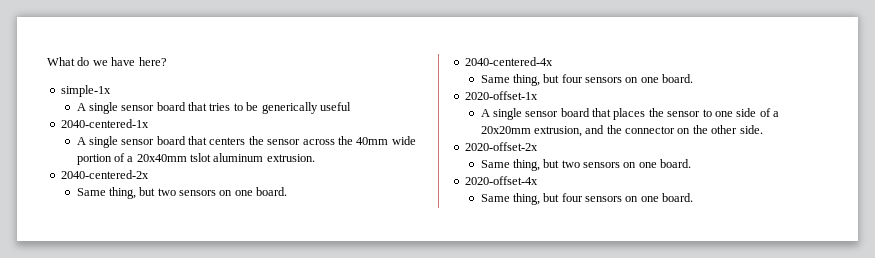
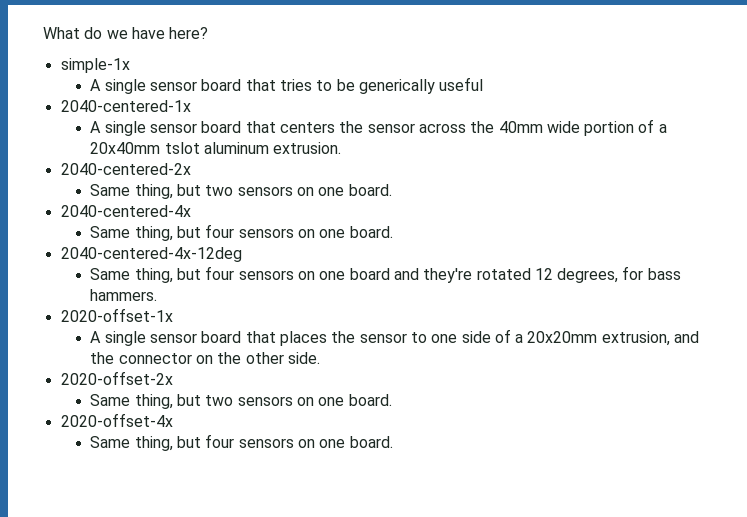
(694, 78) none -> [60,247,242,262] [90,266,681,283] [90,289,158,301] // 2040-centered-4x-12deg // Same thing, but four sensors on one board and they're rotated 12 degrees, for bass hammers.

